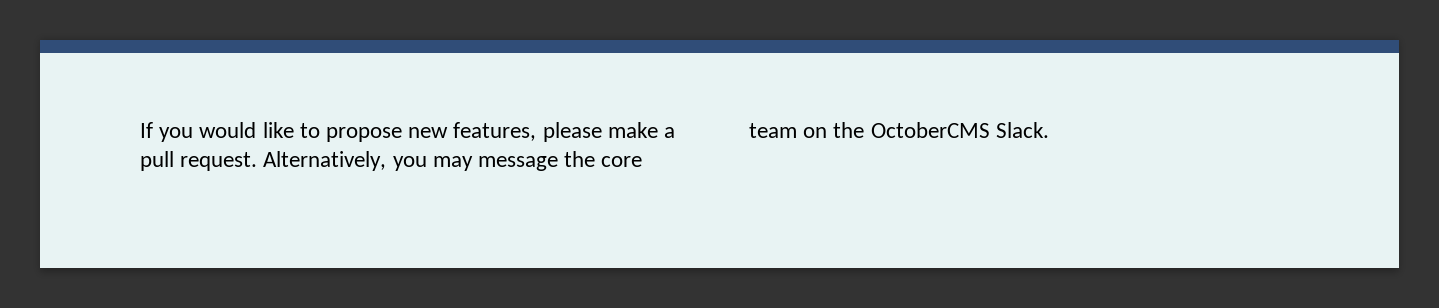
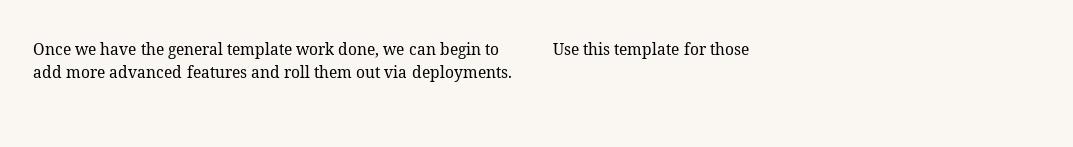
[140,122,676,142] [140,151,643,171] [749,122,1049,138] If you would like to propose new features, please make a pull request. Alternatively, you may message the core team on the OctoberCMS Slack. -> [33,42,500,59] [33,65,512,82] [553,42,749,59] Once we have the general template work done, we can begin to add more advanced features and roll them out via deployments. Use this template for those

